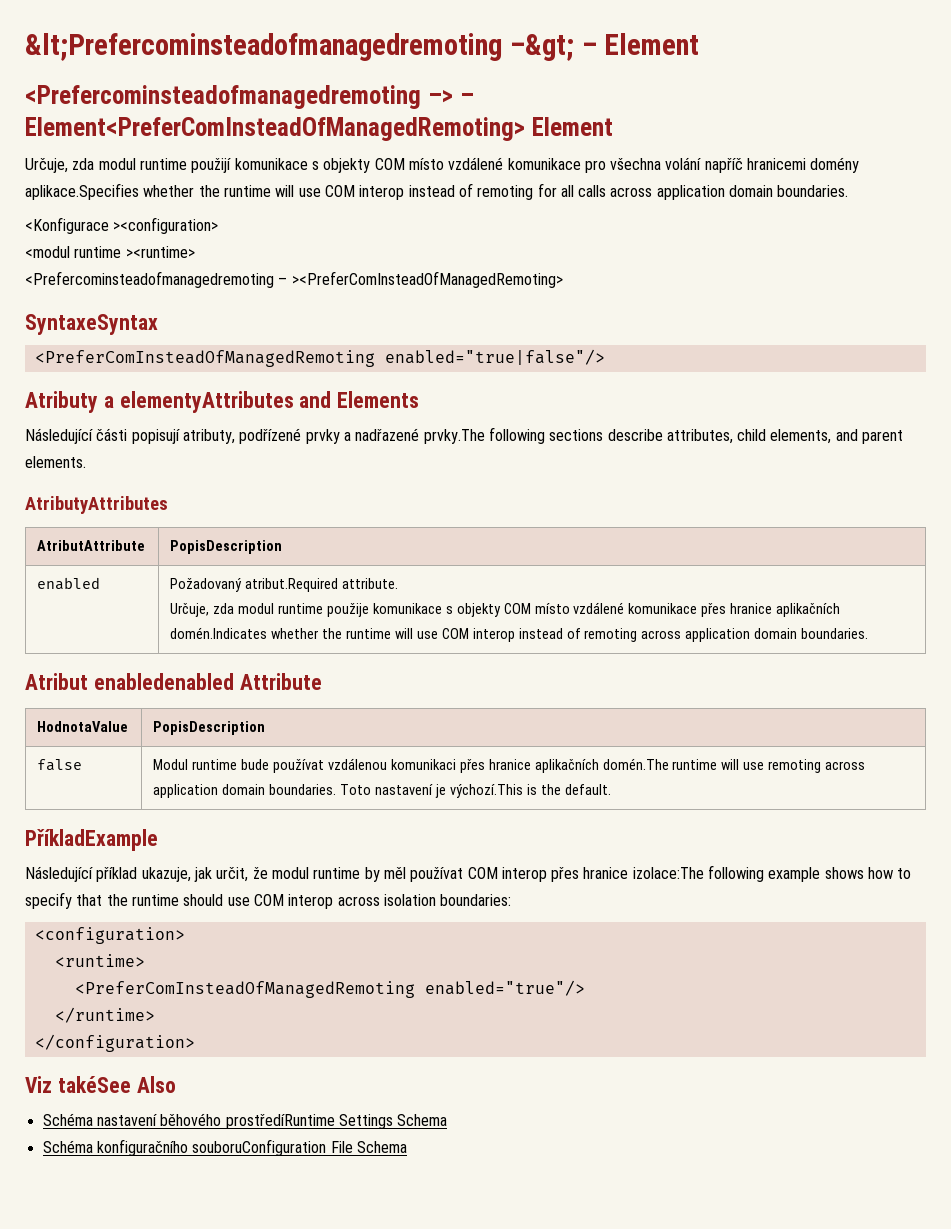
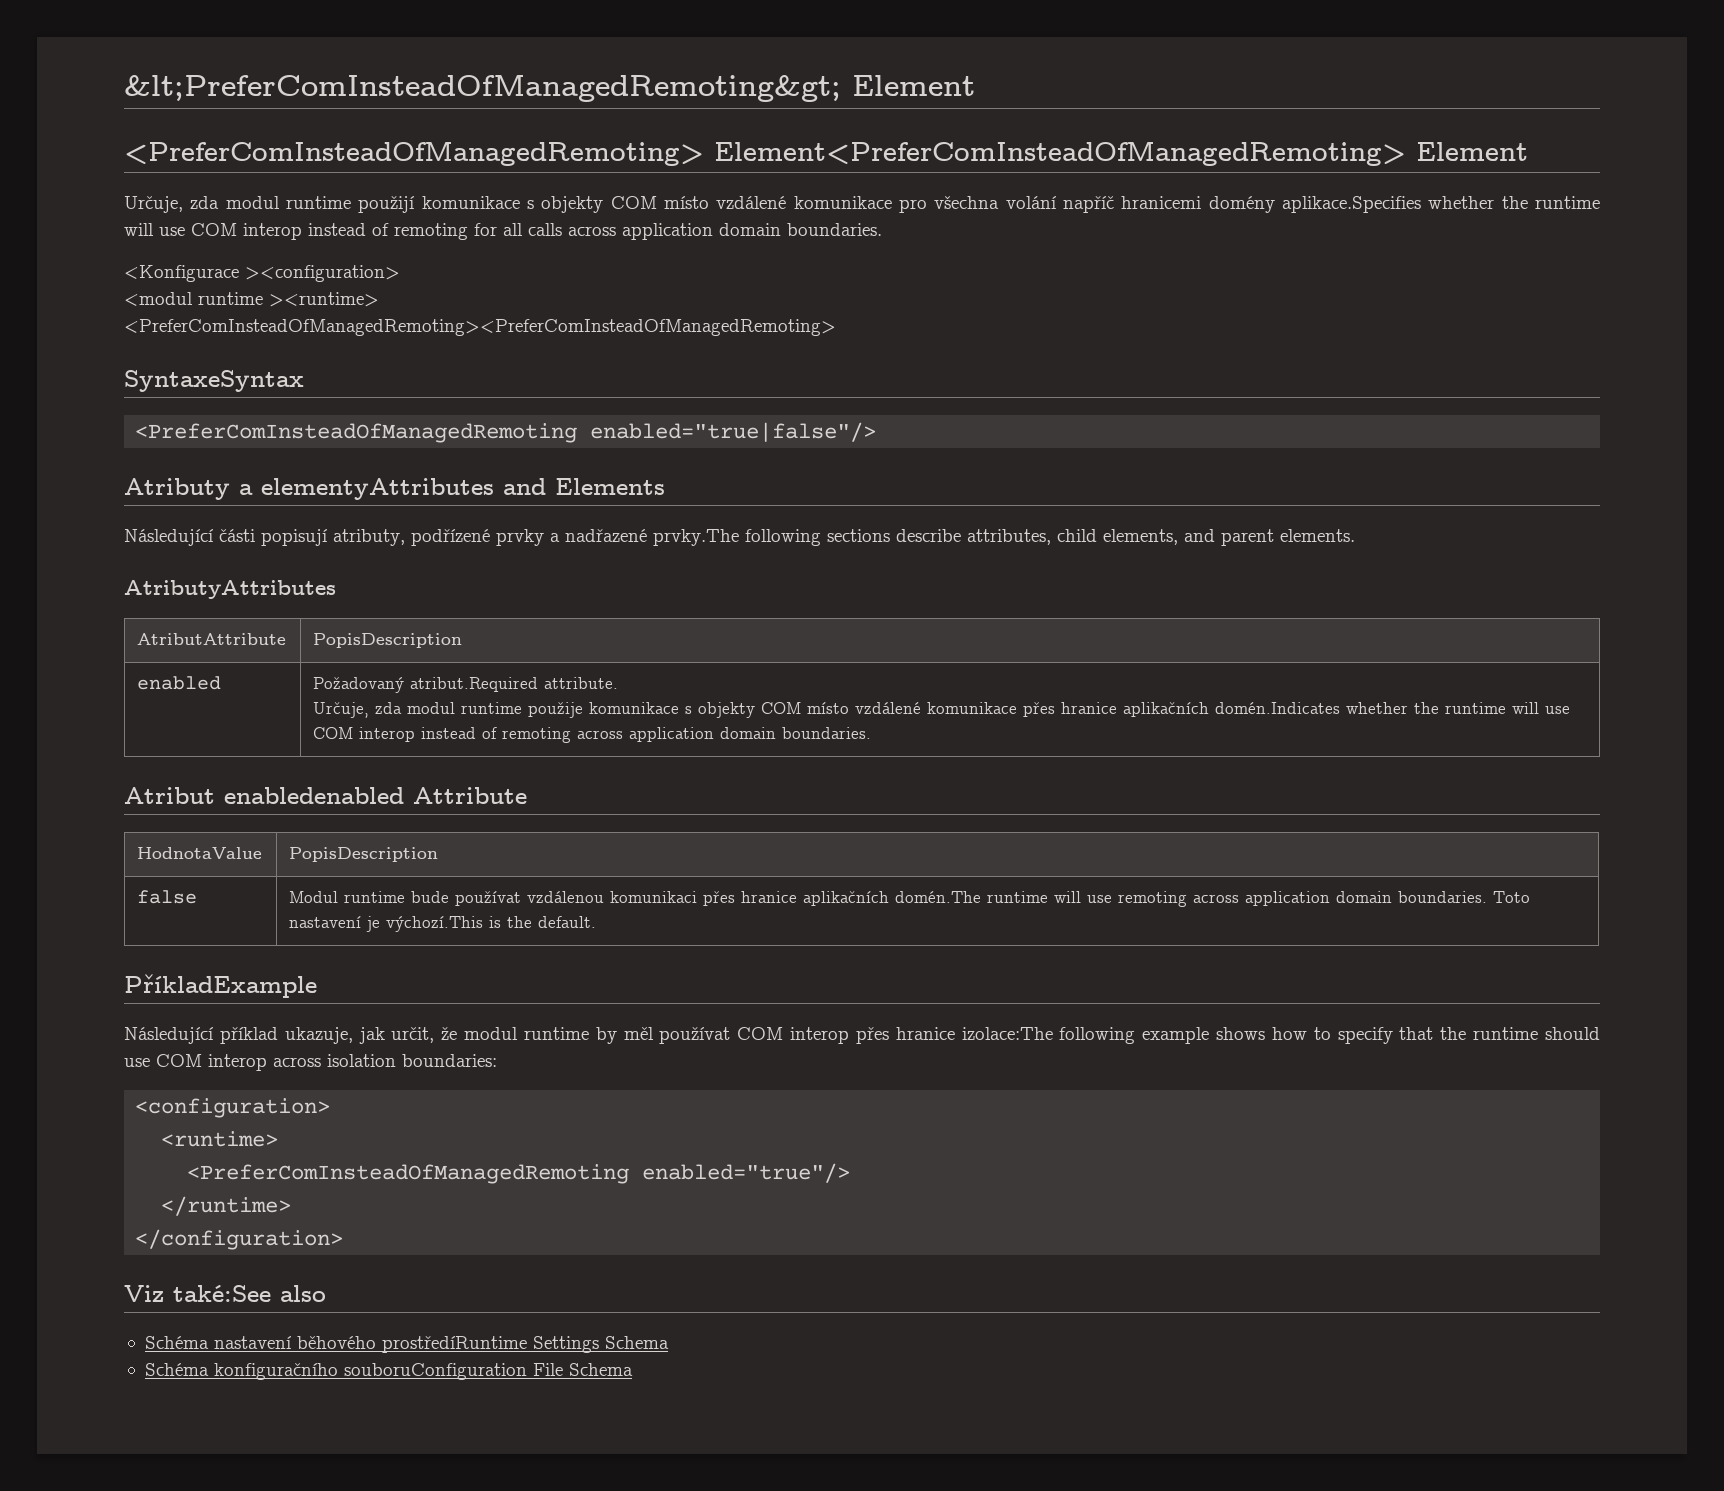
[25,33,700,61] [25,85,474,109] &lt;Prefercominsteadofmanagedremoting –&gt; – Element // <Prefercominsteadofmanagedremoting –> – -> [124,75,975,102] [124,142,704,166] &lt;PreferComInsteadOfManagedRemoting&gt; Element // <PreferComInsteadOfManagedRemoting>
[25,271,563,288] <Prefercominsteadofmanagedremoting – ><PreferComInsteadOfManagedRemoting> -> [124,319,836,336] <PreferComInsteadOfManagedRemoting><PreferComInsteadOfManagedRemoting>
[57,1076,176,1093] takéSee Also -> [173,1285,326,1302] také:See also

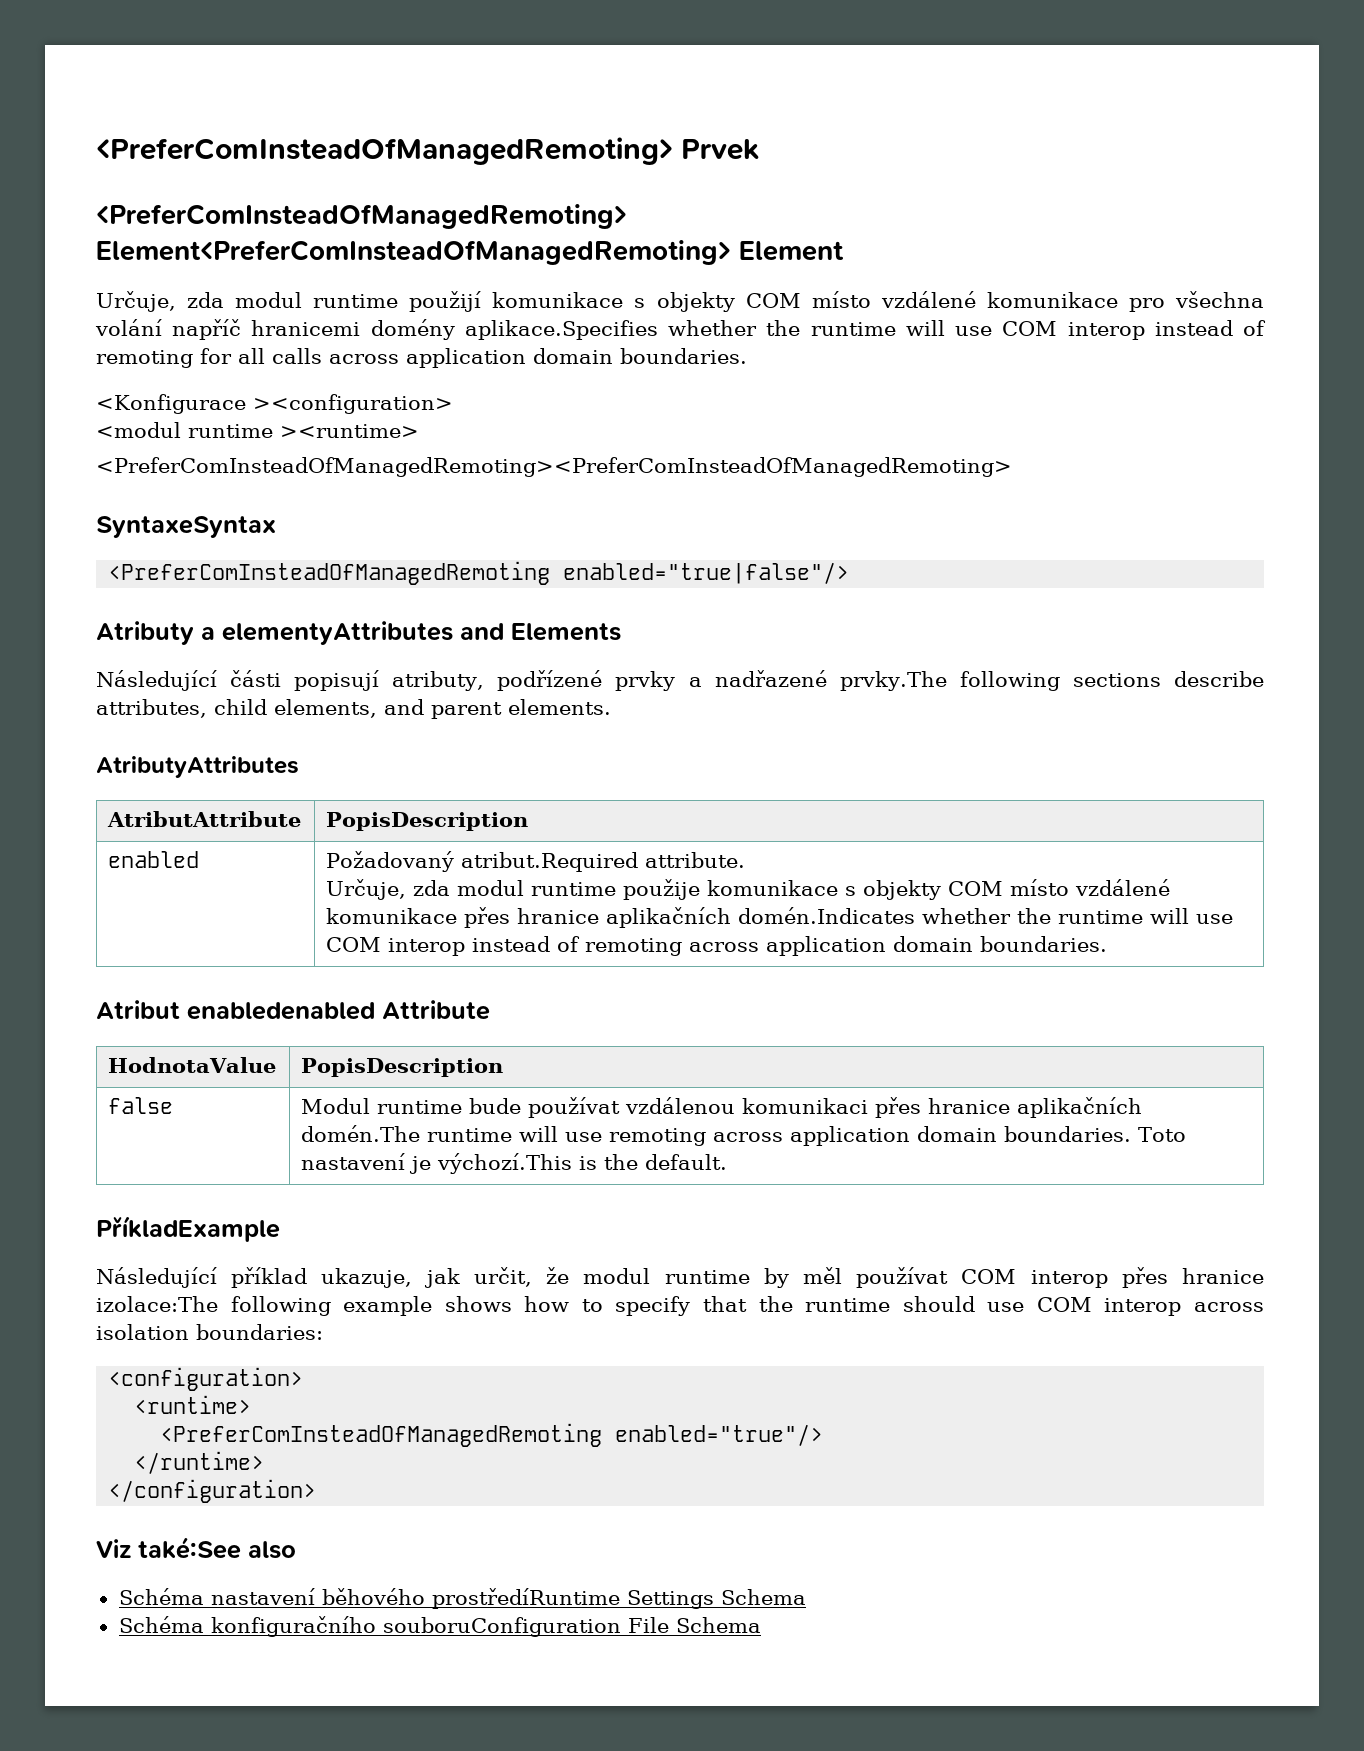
[124,75,975,102] &lt;PreferComInsteadOfManagedRemoting&gt; Element -> [96,137,760,165] <PreferComInsteadOfManagedRemoting> Prvek

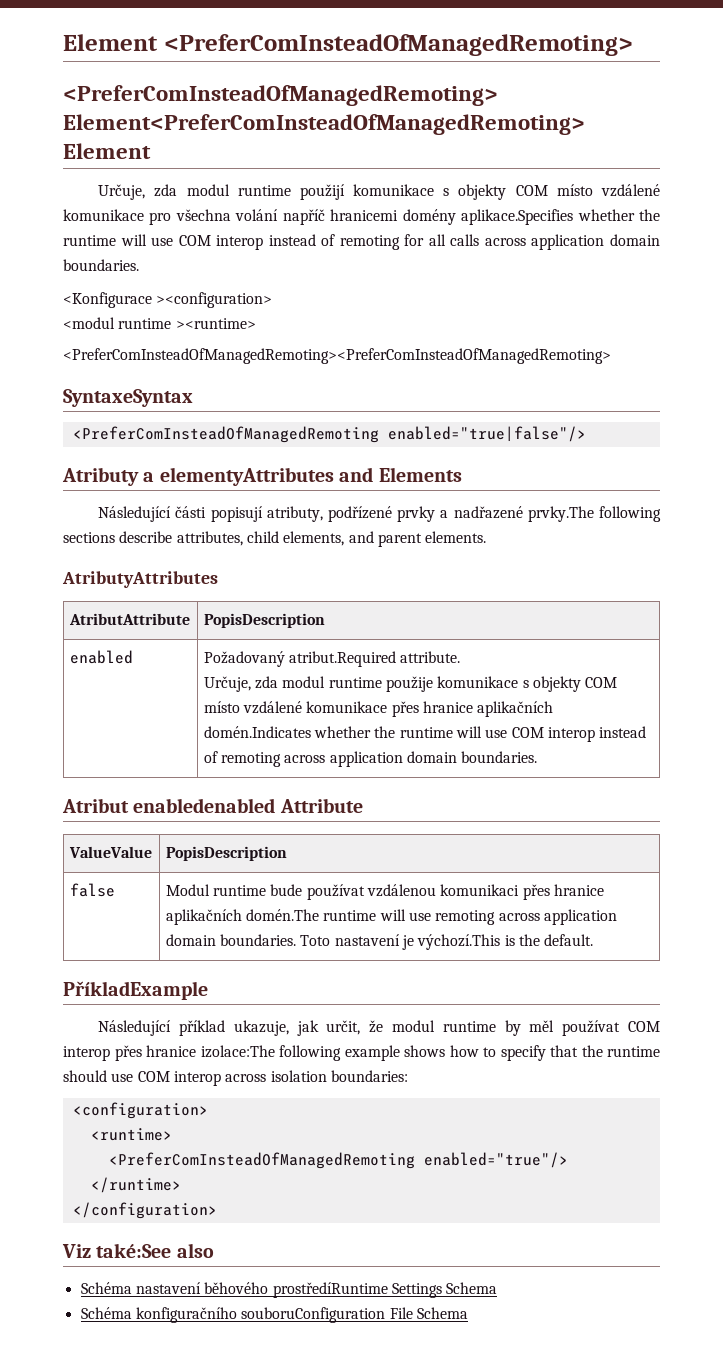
[96,137,760,165] <PreferComInsteadOfManagedRemoting> Prvek -> [63,34,633,56] Element <PreferComInsteadOfManagedRemoting>
[108,1057,277,1073] HodnotaValue -> [68,846,152,858] ValueValue

